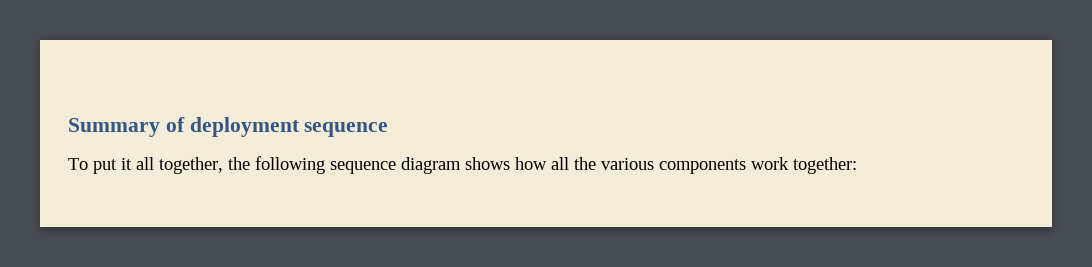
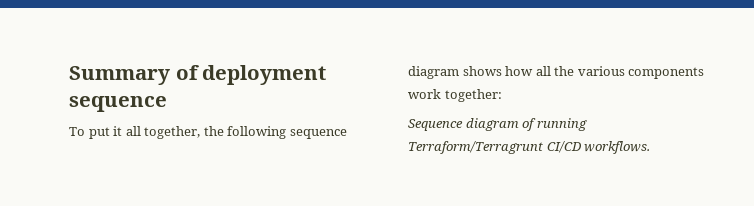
(857, 165) none -> [408,118,587,131] [408,141,651,154] // Sequence diagram of running Terraform/Terragrunt CI/CD workflows.

